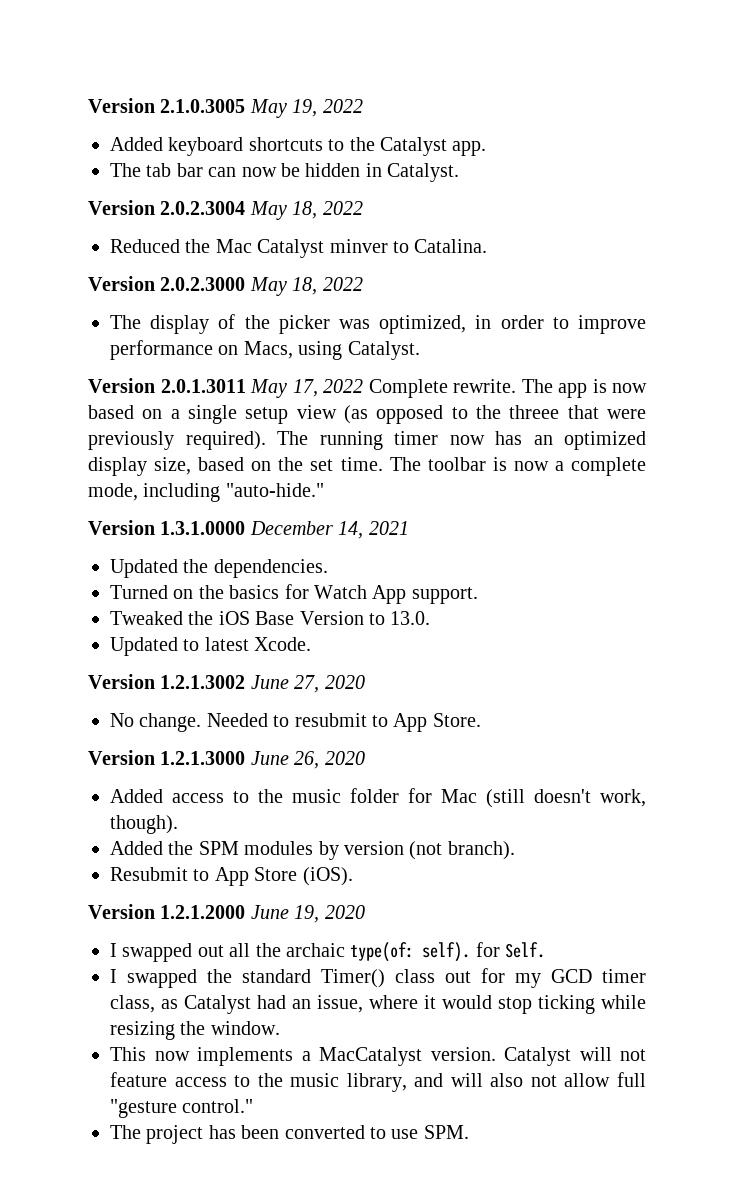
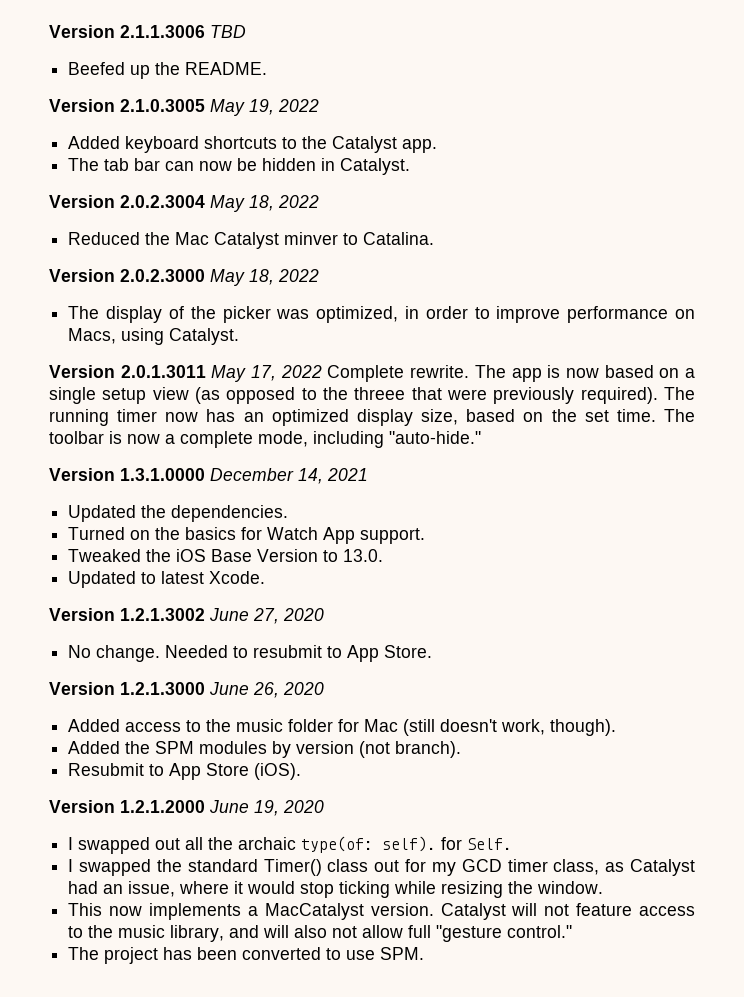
[88,98,155,113] Version -> [49,25,246,38] [68,62,268,79] [49,99,115,112] Version 2.1.1.3006 TBD // Beefed up the README. // Version

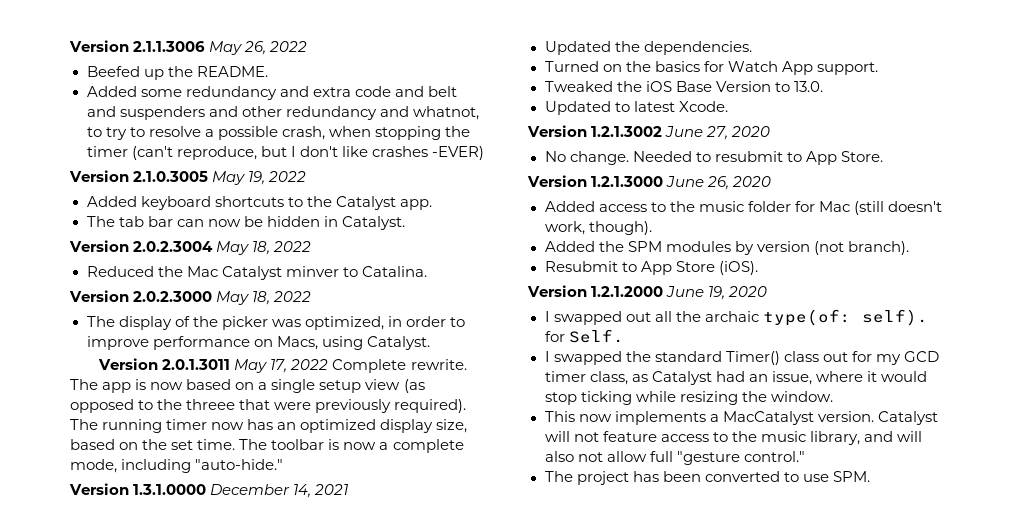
[210,25,246,38] TBD -> [209,41,308,55] May 26, 2022
(268, 68) none -> [86,86,457,100] [86,106,479,120] [86,126,470,140] [86,146,484,160] // Added some redundancy and extra code and belt and suspenders and other redundancy and whatnot, to try to resolve a possible crash, when stopping the timer (can't reproduce, but I don't like crashes -EVER)

